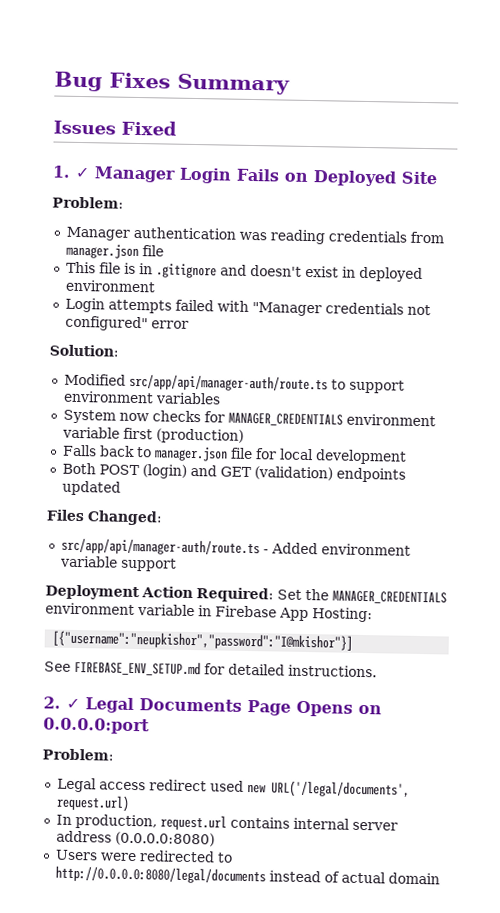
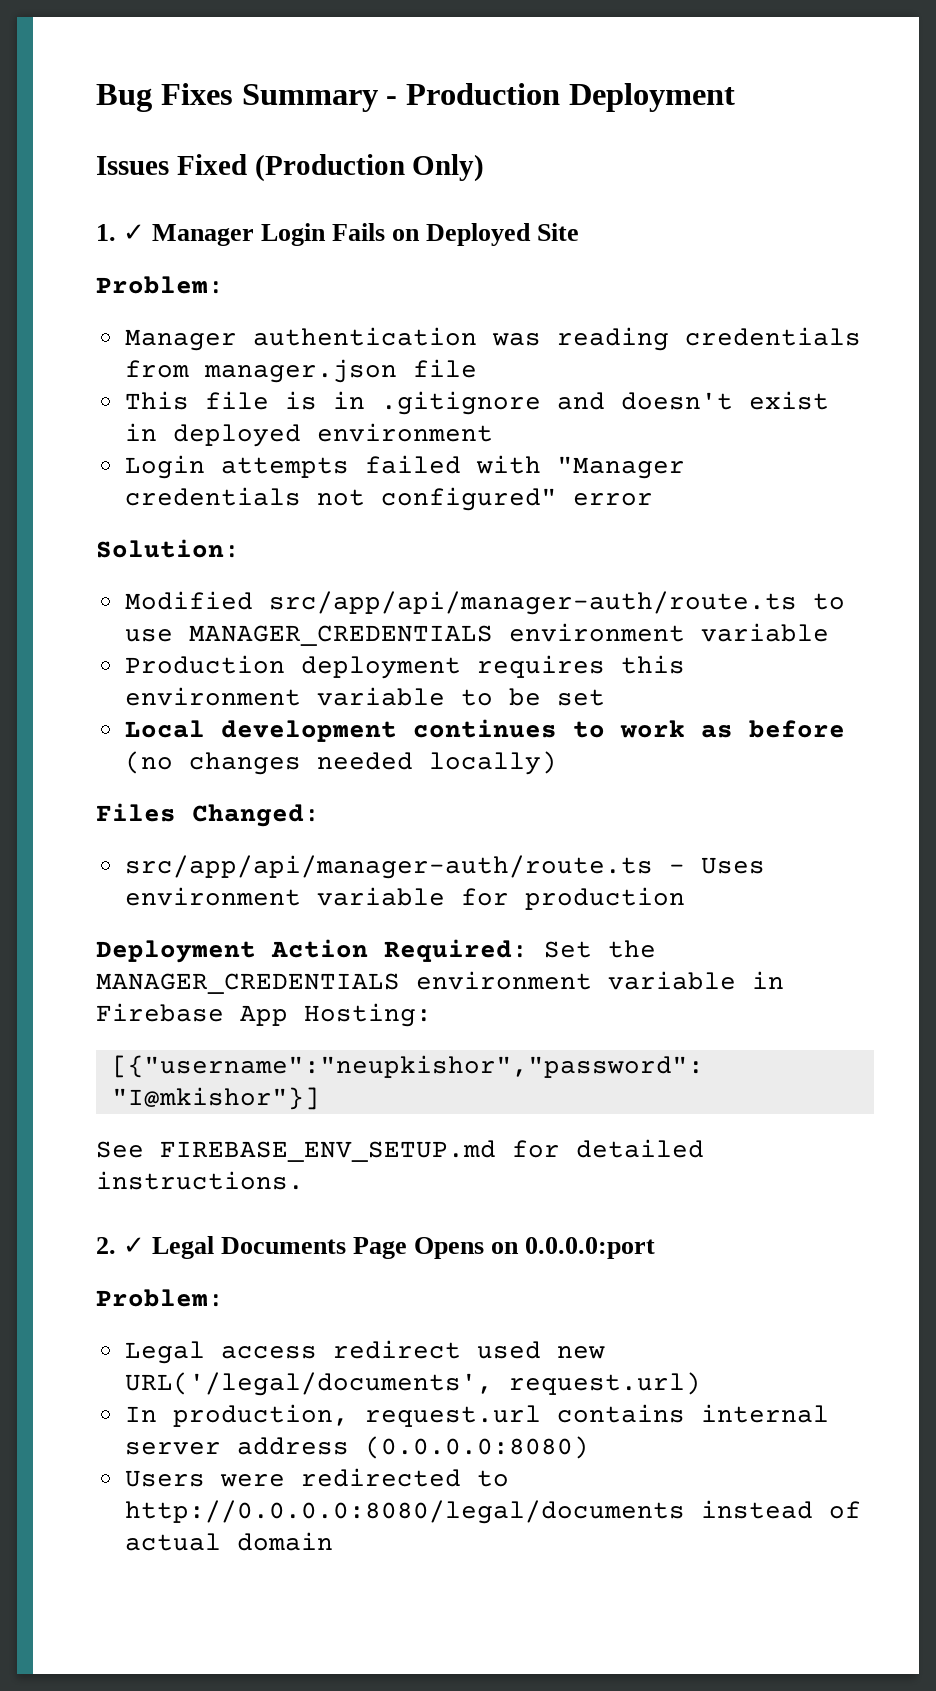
(290, 84) none -> [386,83,735,112] - Production Deployment
(177, 128) none -> [254,154,485,182] (Production Only)
[348,379,405,394] [62,390,221,405] [62,409,436,427] [61,426,244,444] [61,444,407,465] [61,462,406,483] [61,480,121,496] support environment variables // System now checks for MANAGER_CREDENTIALS environment variable first (production) // Falls back to manager.json file for local development // Both POST (login) and GET (validation) endpoints updated -> [124,623,829,646] [124,655,685,679] [124,687,605,706] [124,719,845,742] [124,751,557,775] use MANAGER_CREDENTIALS environment variable // Production deployment requires this environment variable to be set // Local development continues to work as before (no changes needed locally)
[270,542,411,556] [59,555,177,572] Added environment variable support -> [700,857,765,874] [124,887,685,910] Uses environment variable for production

